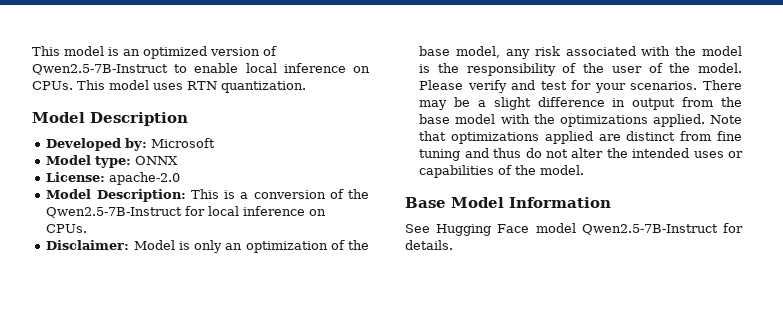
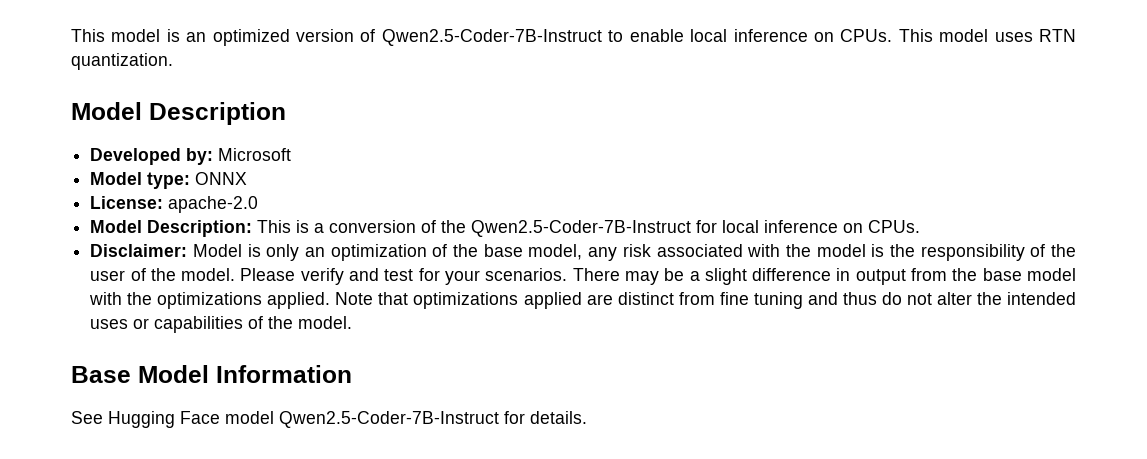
[32,64,168,75] Qwen2.5-7B-Instruct -> [381,29,602,46] Qwen2.5-Coder-7B-Instruct
[46,207,183,218] Qwen2.5-7B-Instruct -> [471,220,692,237] Qwen2.5-Coder-7B-Instruct
[581,224,718,235] Qwen2.5-7B-Instruct -> [279,411,499,428] Qwen2.5-Coder-7B-Instruct

